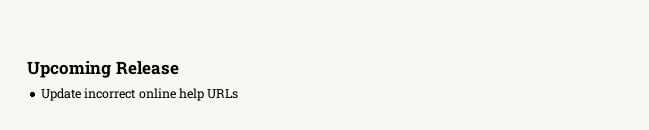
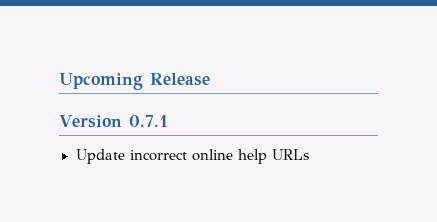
(179, 68) none -> [59,115,168,128] // Version 0.7.1

